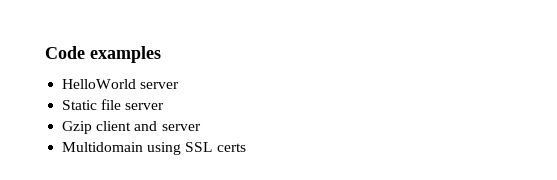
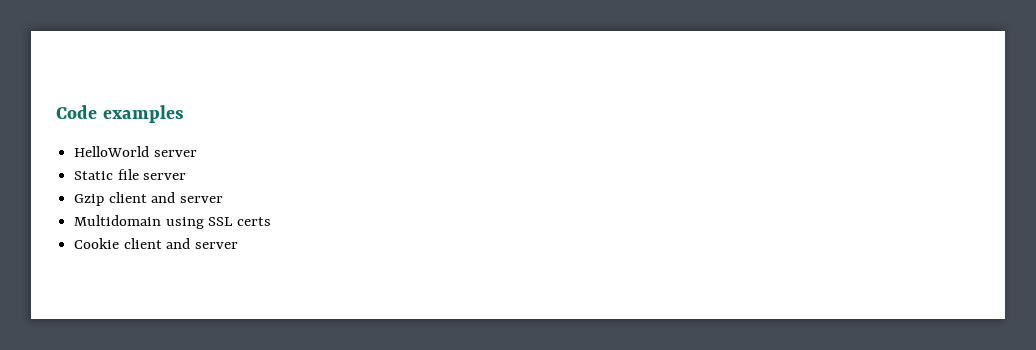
(246, 147) none -> [74,238,238,249] // Cookie client and server

